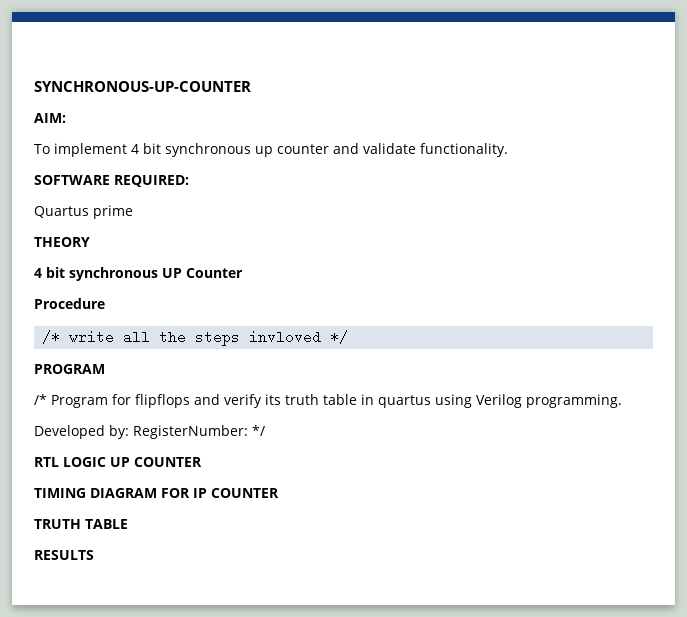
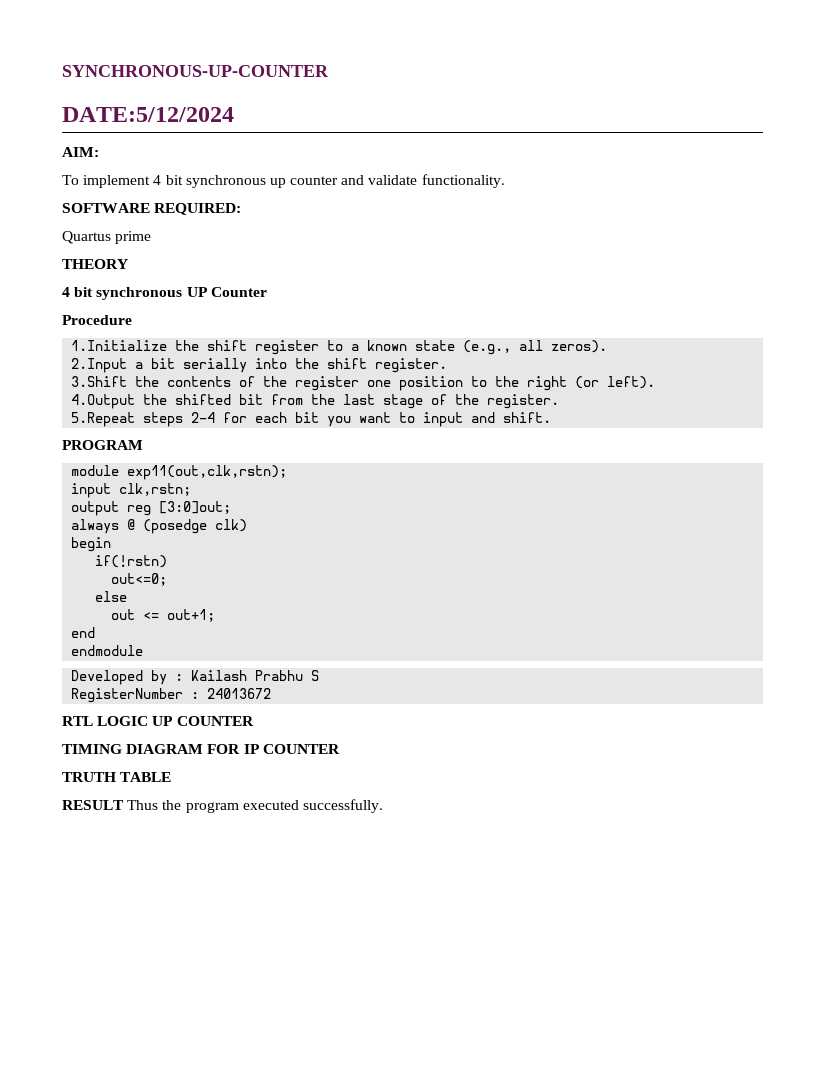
(251, 86) none -> [62,107,234,122] // DATE:5/12/2024
[42,330,349,346] [34,364,105,374] [34,394,622,408] [34,425,265,439] /* write all the steps invloved */ // PROGRAM // /* Program for flipflops and verify its truth table in quartus using Verilog programming. // Developed by: RegisterNumber: */ -> [71,340,608,355] [71,358,448,373] [71,376,656,391] [71,394,560,409] [71,412,552,427] [62,440,143,450] [71,465,288,480] [71,483,192,498] [71,501,232,516] [71,519,248,534] [71,537,112,552] [95,555,168,568] [111,573,168,586] [95,591,128,602] [111,609,216,622] [71,627,96,638] [71,645,144,656] [71,670,320,685] [71,688,272,703] 1.Initialize the shift register to a known state (e.g., all zeros). // 2.Input a bit serially into the shift register. // 3.Shift the contents of the register one position to the right (or left). // 4.Output the shifted bit from the last stage of the register. // 5.Repeat steps 2-4 for each bit you want to input and shift. // PROGRAM // module exp11(out,clk,rstn); // input clk,rstn; // output reg [3:0]out; // always @ (posedge clk) // begin // if(!rstn) // out<=0; // else // out <= out+1; // end // endmodule // Developed by : Kailash Prabhu S // RegisterNumber : 24013672
[34,550,94,560] RESULTS -> [62,799,383,813] RESULT Thus the program executed successfully.

